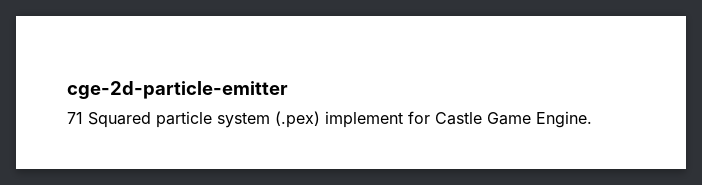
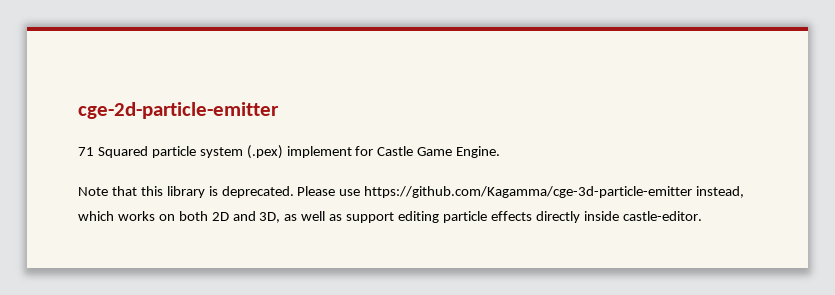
(592, 119) none -> [78,186,745,198] [78,211,702,223] // Note that this library is deprecated. Please use https://github.com/Kagamma/cge-3d-particle-emitter instead, which works on both 2D and 3D, as well as support editing particle effects directly inside castle-editor.

